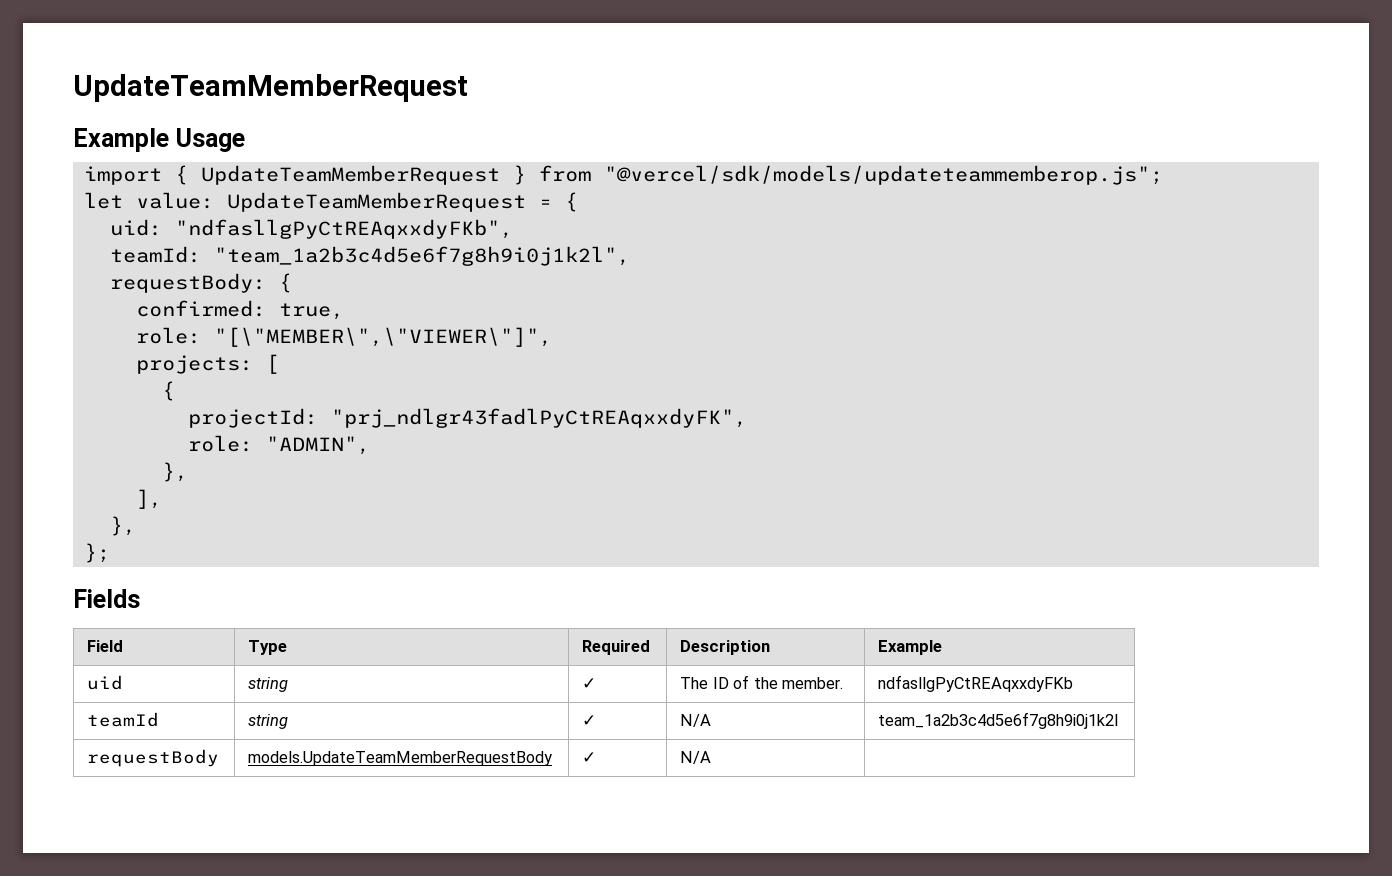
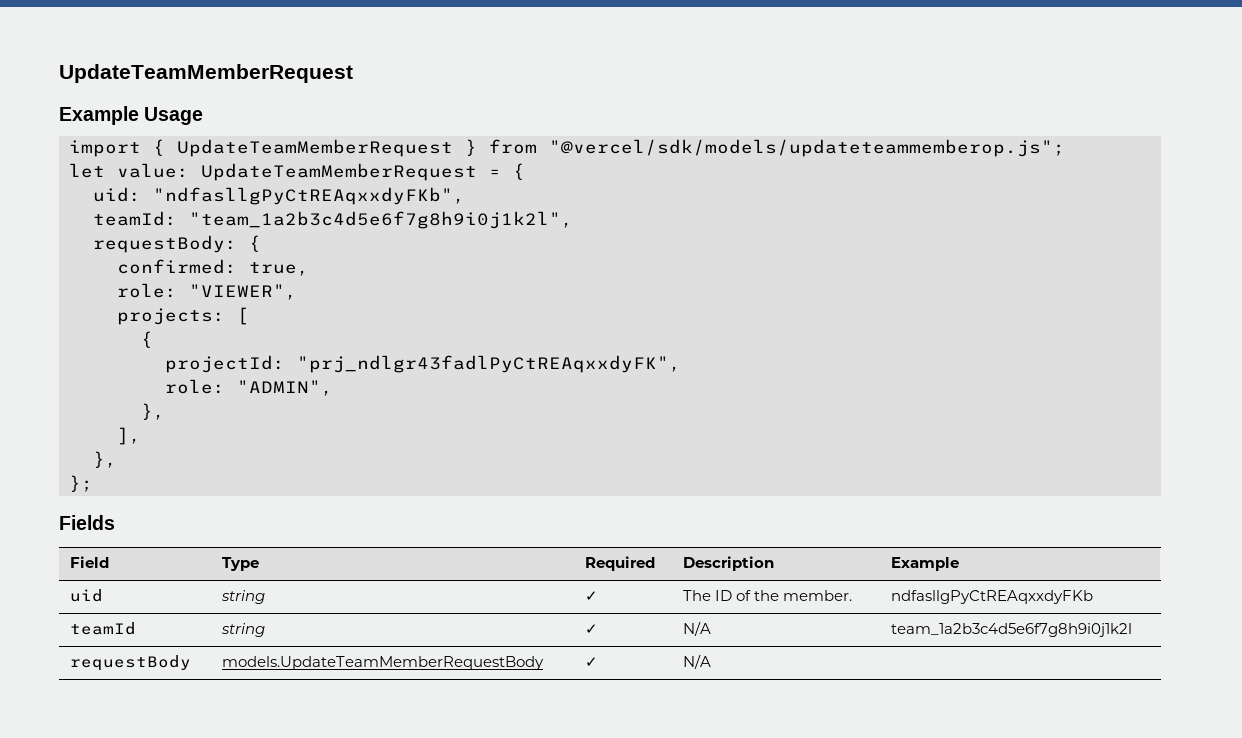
[214,327,553,347] "[\"MEMBER\",\"VIEWER\"]", -> [188,284,297,300] "VIEWER",

